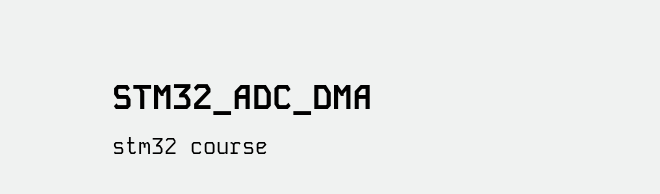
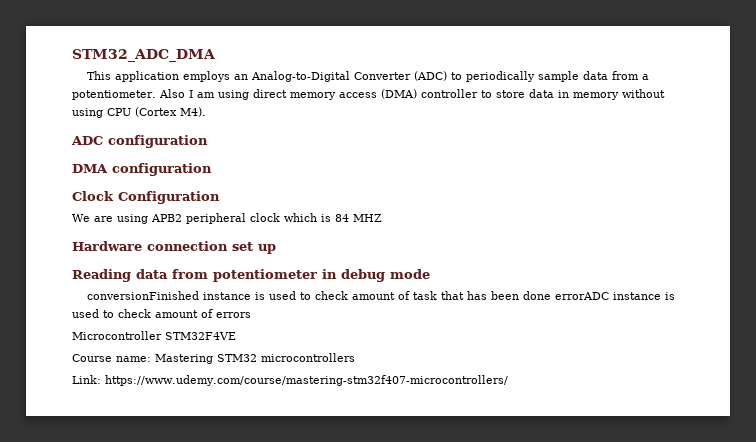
[112,137,268,154] stm32 course -> [86,71,649,82] [72,89,665,100] [72,107,206,118] [71,135,208,148] [72,163,212,176] [72,191,220,204] [72,213,382,224] [72,241,276,254] [72,269,430,282] [86,291,675,300] [72,309,251,318] [72,331,236,340] [72,353,355,364] [72,375,508,386] This application employs an Analog-to-Digital Converter (ADC) to periodically sample data from a potentiometer. Also I am using direct memory access (DMA) controller to store data in memory without using CPU (Cortex M4). // ADC configuration // DMA configuration // Clock Configuration // We are using APB2 peripheral clock which is 84 MHZ // Hardware connection set up // Reading data from potentiometer in debug mode // conversionFinished instance is used to check amount of task that has been done errorADC instance is used to check amount of errors // Microcontroller STM32F4VE // Course name: Mastering STM32 microcontrollers // Link: https://www.udemy.com/course/mastering-stm32f407-microcontrollers/

